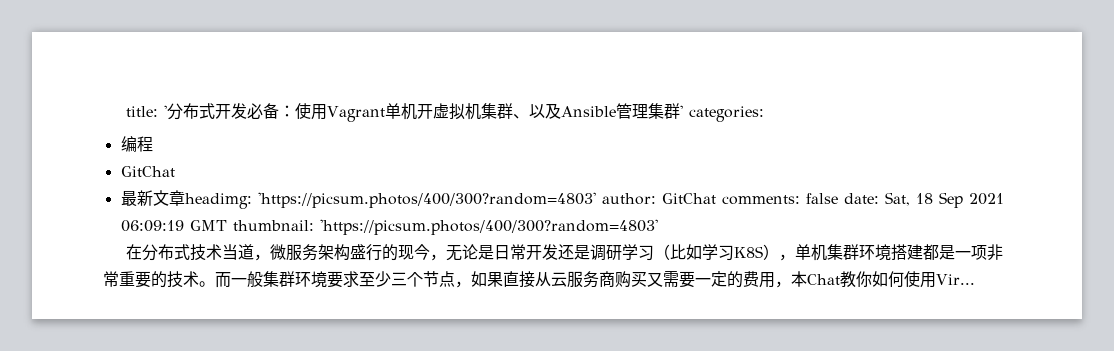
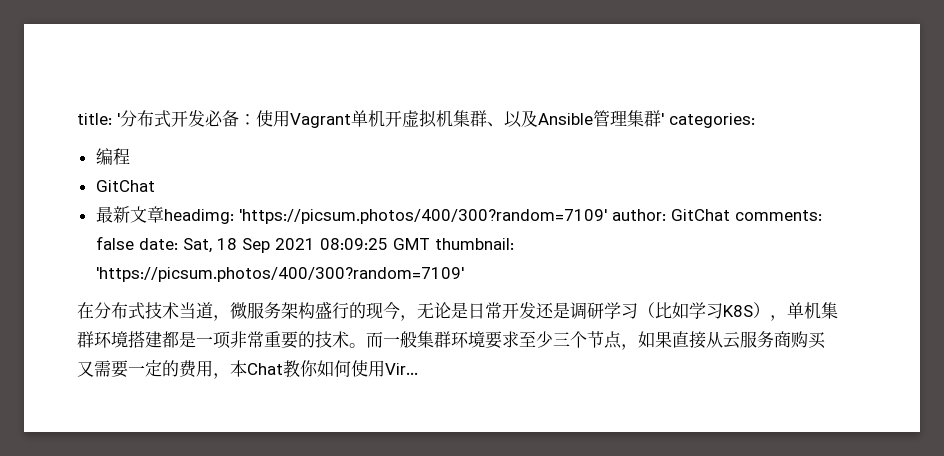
[257,192,596,208] 'https://picsum.photos/400/300?random=4803' -> [238,209,607,224] 'https://picsum.photos/400/300?random=7109'
[120,220,184,232] 06:09:19 -> [319,238,388,250] 08:09:25
[319,219,658,235] 'https://picsum.photos/400/300?random=4803' -> [95,267,464,282] 'https://picsum.photos/400/300?random=7109'

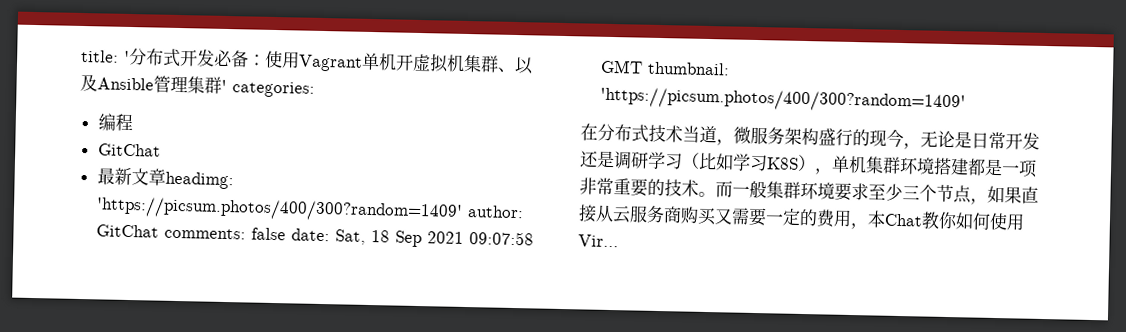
[238,209,607,224] 'https://picsum.photos/400/300?random=7109' -> [95,196,463,223] 'https://picsum.photos/400/300?random=1409'
[319,238,388,250] 08:09:25 -> [468,231,534,246] 09:07:58
[95,267,464,282] 'https://picsum.photos/400/300?random=7109' -> [599,86,966,114] 'https://picsum.photos/400/300?random=1409'

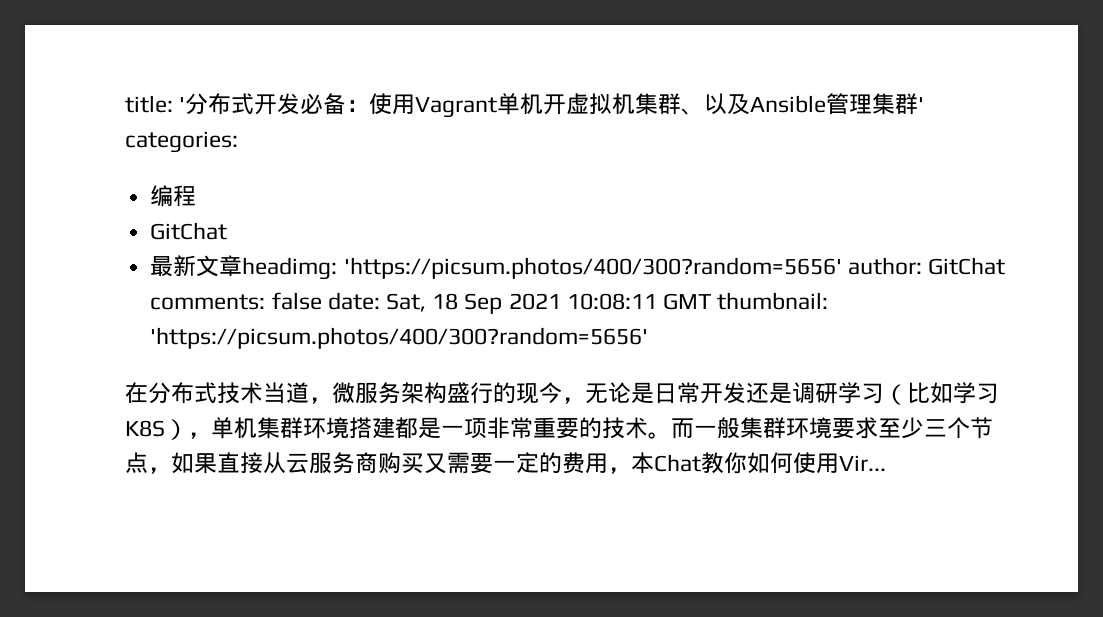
[95,196,463,223] 'https://picsum.photos/400/300?random=1409' -> [343,257,842,279] 'https://picsum.photos/400/300?random=5656'
[468,231,534,246] 09:07:58 -> [566,293,657,310] 10:08:11
[599,86,966,114] 'https://picsum.photos/400/300?random=1409' -> [150,327,649,349] 'https://picsum.photos/400/300?random=5656'

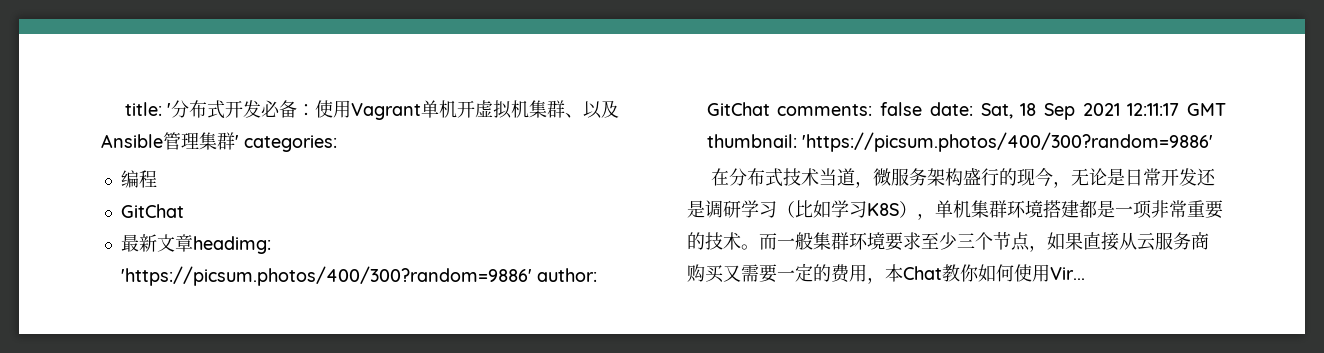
[343,257,842,279] 'https://picsum.photos/400/300?random=5656' -> [120,266,532,286] 'https://picsum.photos/400/300?random=9886'
[566,293,657,310] 10:08:11 -> [1127,103,1180,116] 12:11:17
[150,327,649,349] 'https://picsum.photos/400/300?random=5656' -> [801,132,1213,152] 'https://picsum.photos/400/300?random=9886'

